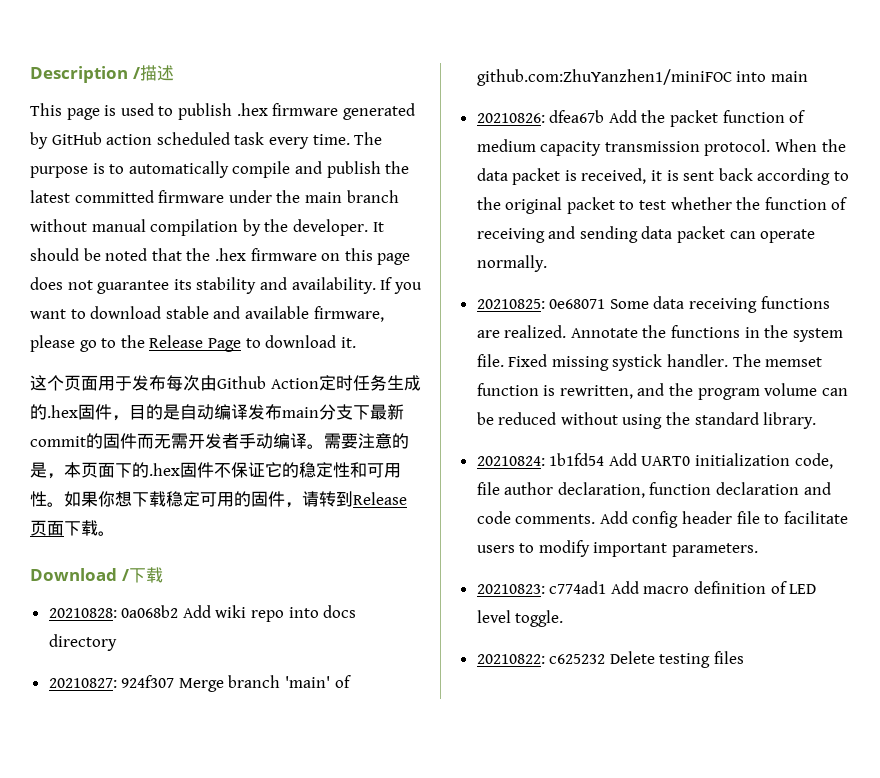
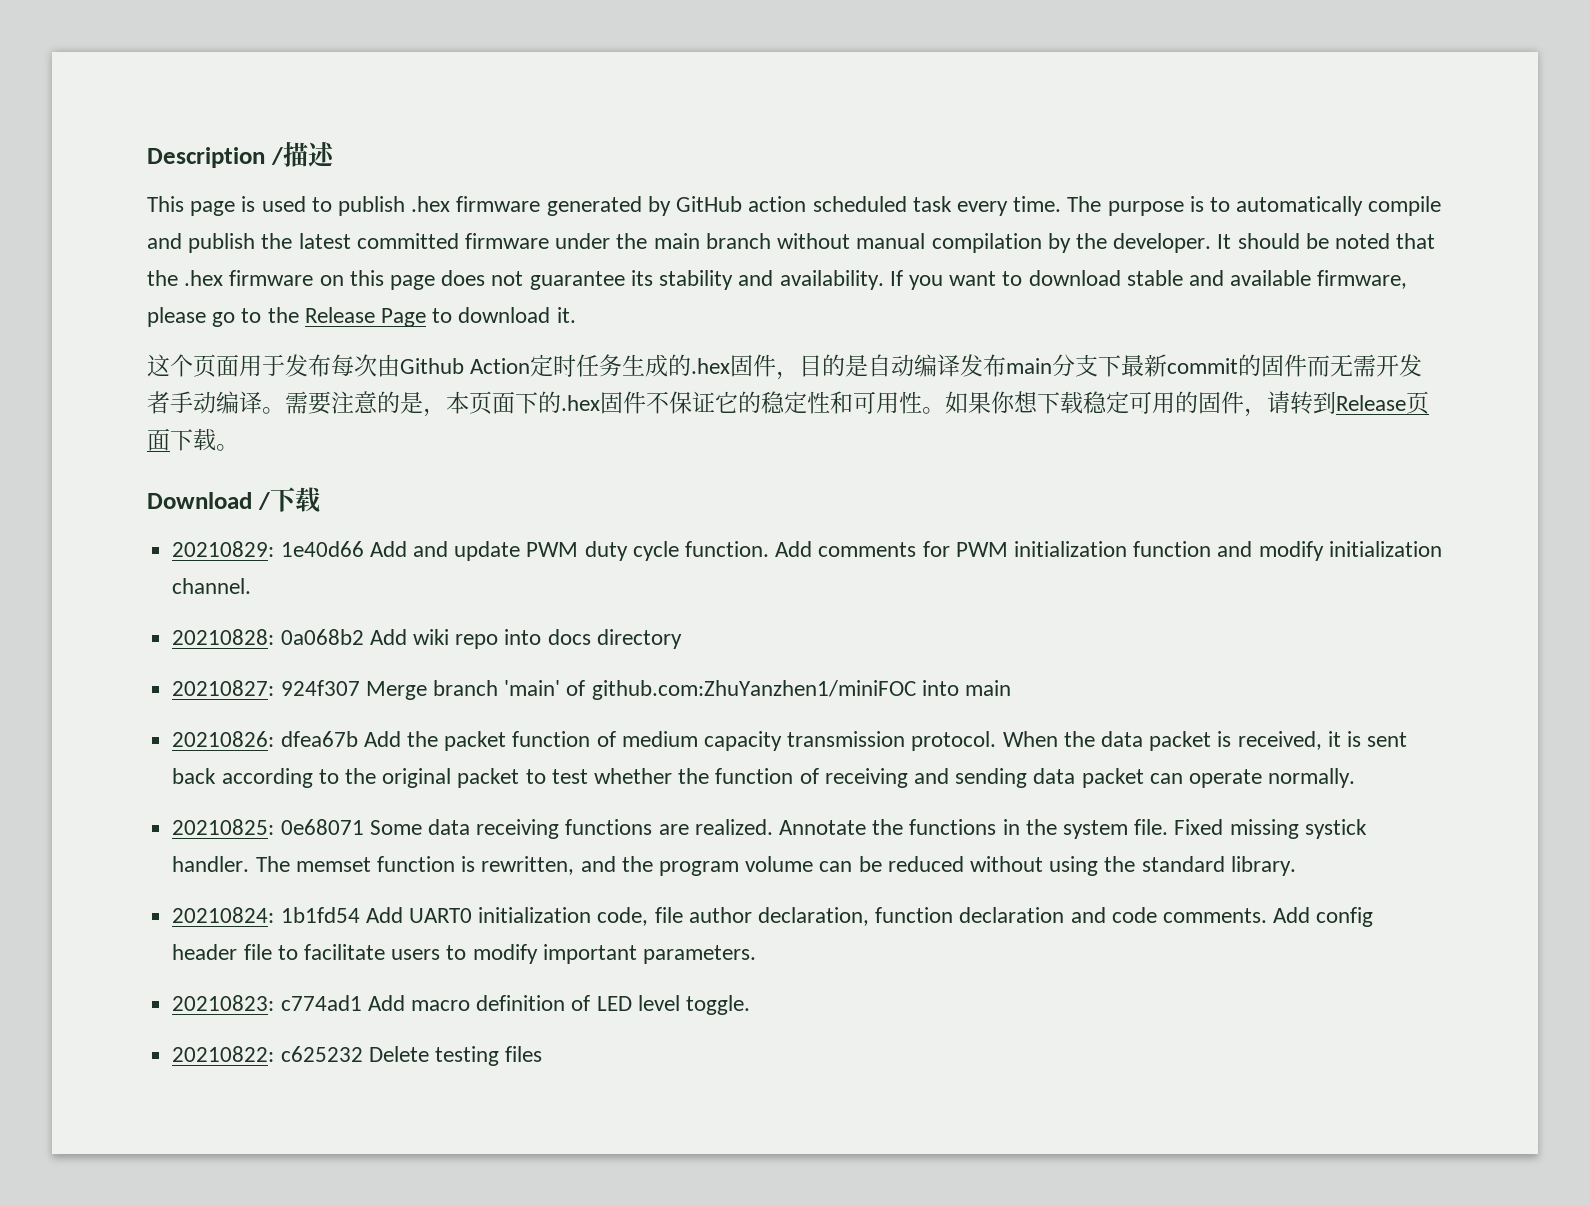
(163, 575) none -> [172,541,1442,561] [172,578,252,594] // 20210829: 1e40d66 Add and update PWM duty cycle function. Add comments for PWM initialization function and modify initialization channel.

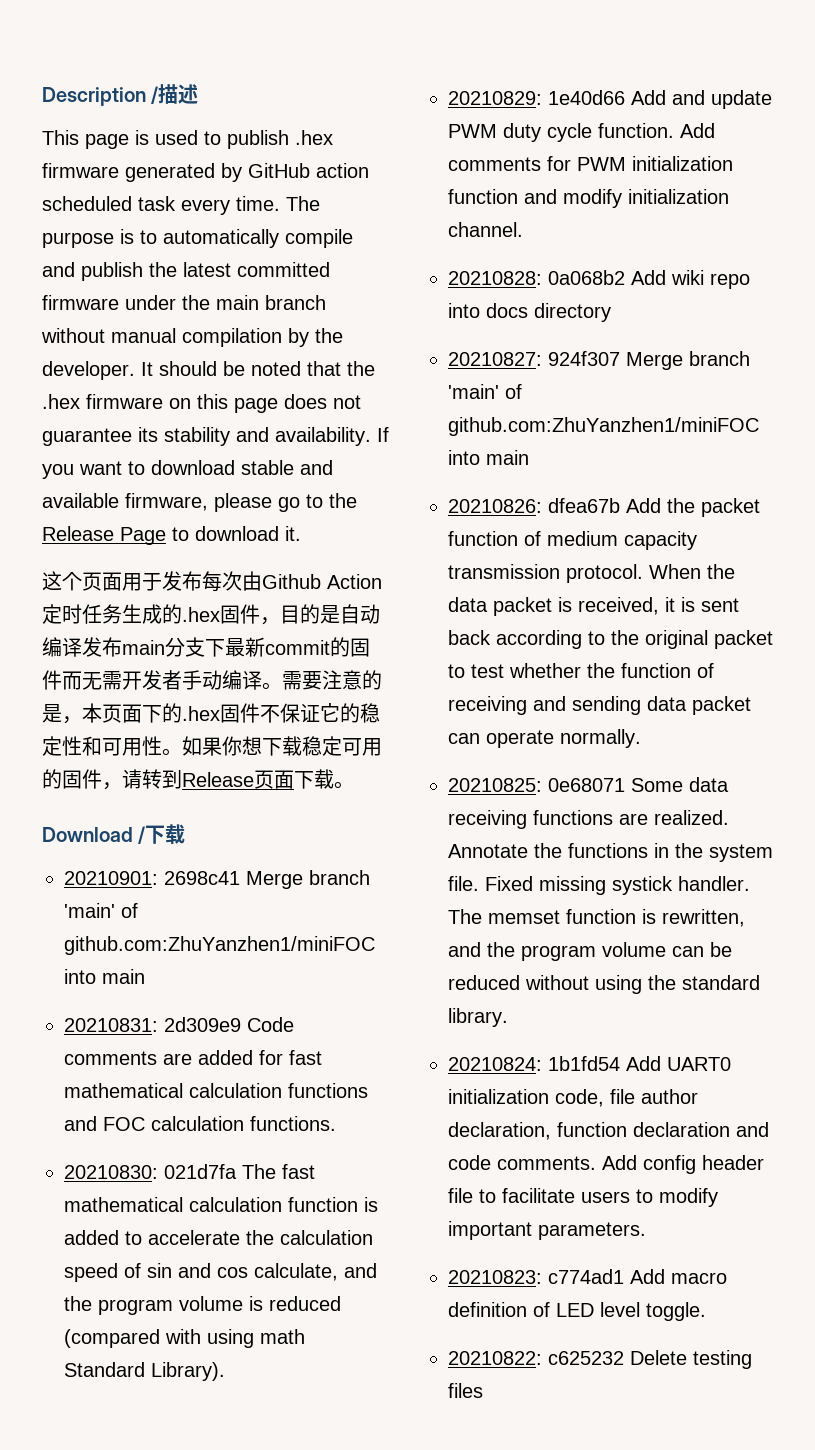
(321, 500) none -> [64,870,370,889] [64,903,138,918] [64,936,375,955] [64,969,145,984] [64,1017,294,1032] [64,1050,322,1065] [64,1083,368,1098] [64,1116,336,1131] [64,1164,315,1179] [64,1197,378,1212] [64,1230,373,1245] [64,1263,377,1282] [64,1296,341,1315] [64,1329,305,1348] [64,1362,225,1381] // 20210901: 2698c41 Merge branch 'main' of github.com:ZhuYanzhen1/miniFOC into main // 20210831: 2d309e9 Code comments are added for fast mathematical calculation functions and FOC calculation functions. // 20210830: 021d7fa The fast mathematical calculation function is added to accelerate the calculation speed of sin and cos calculate, and the program volume is reduced (compared with using math Standard Library).

